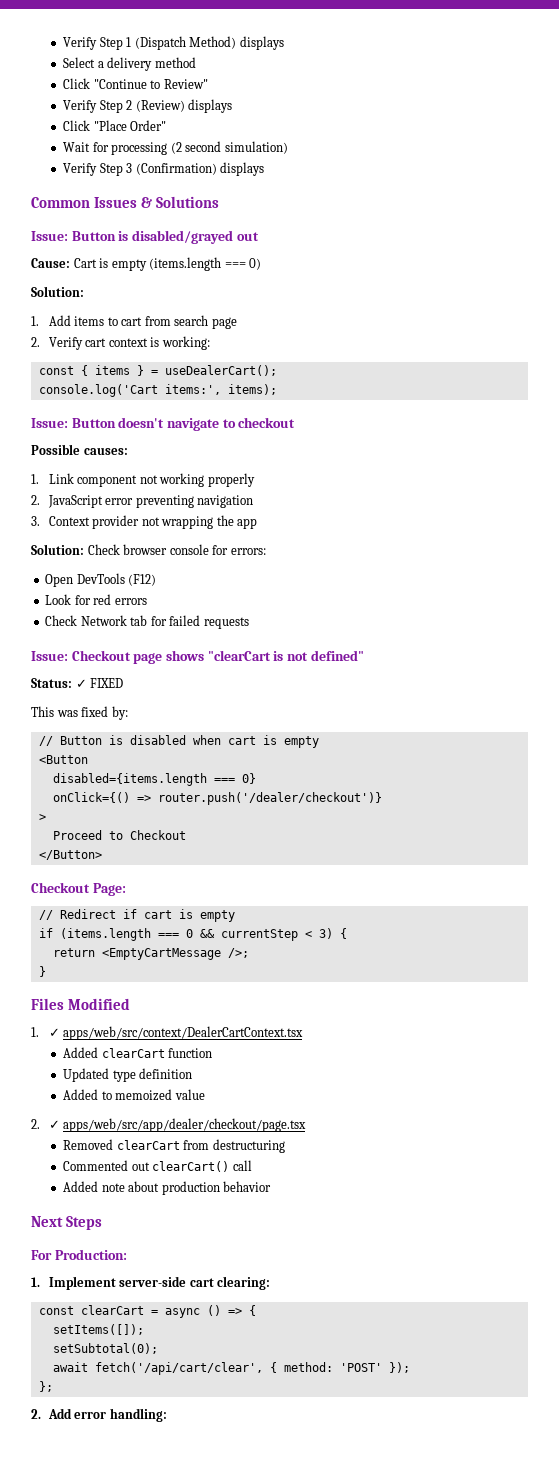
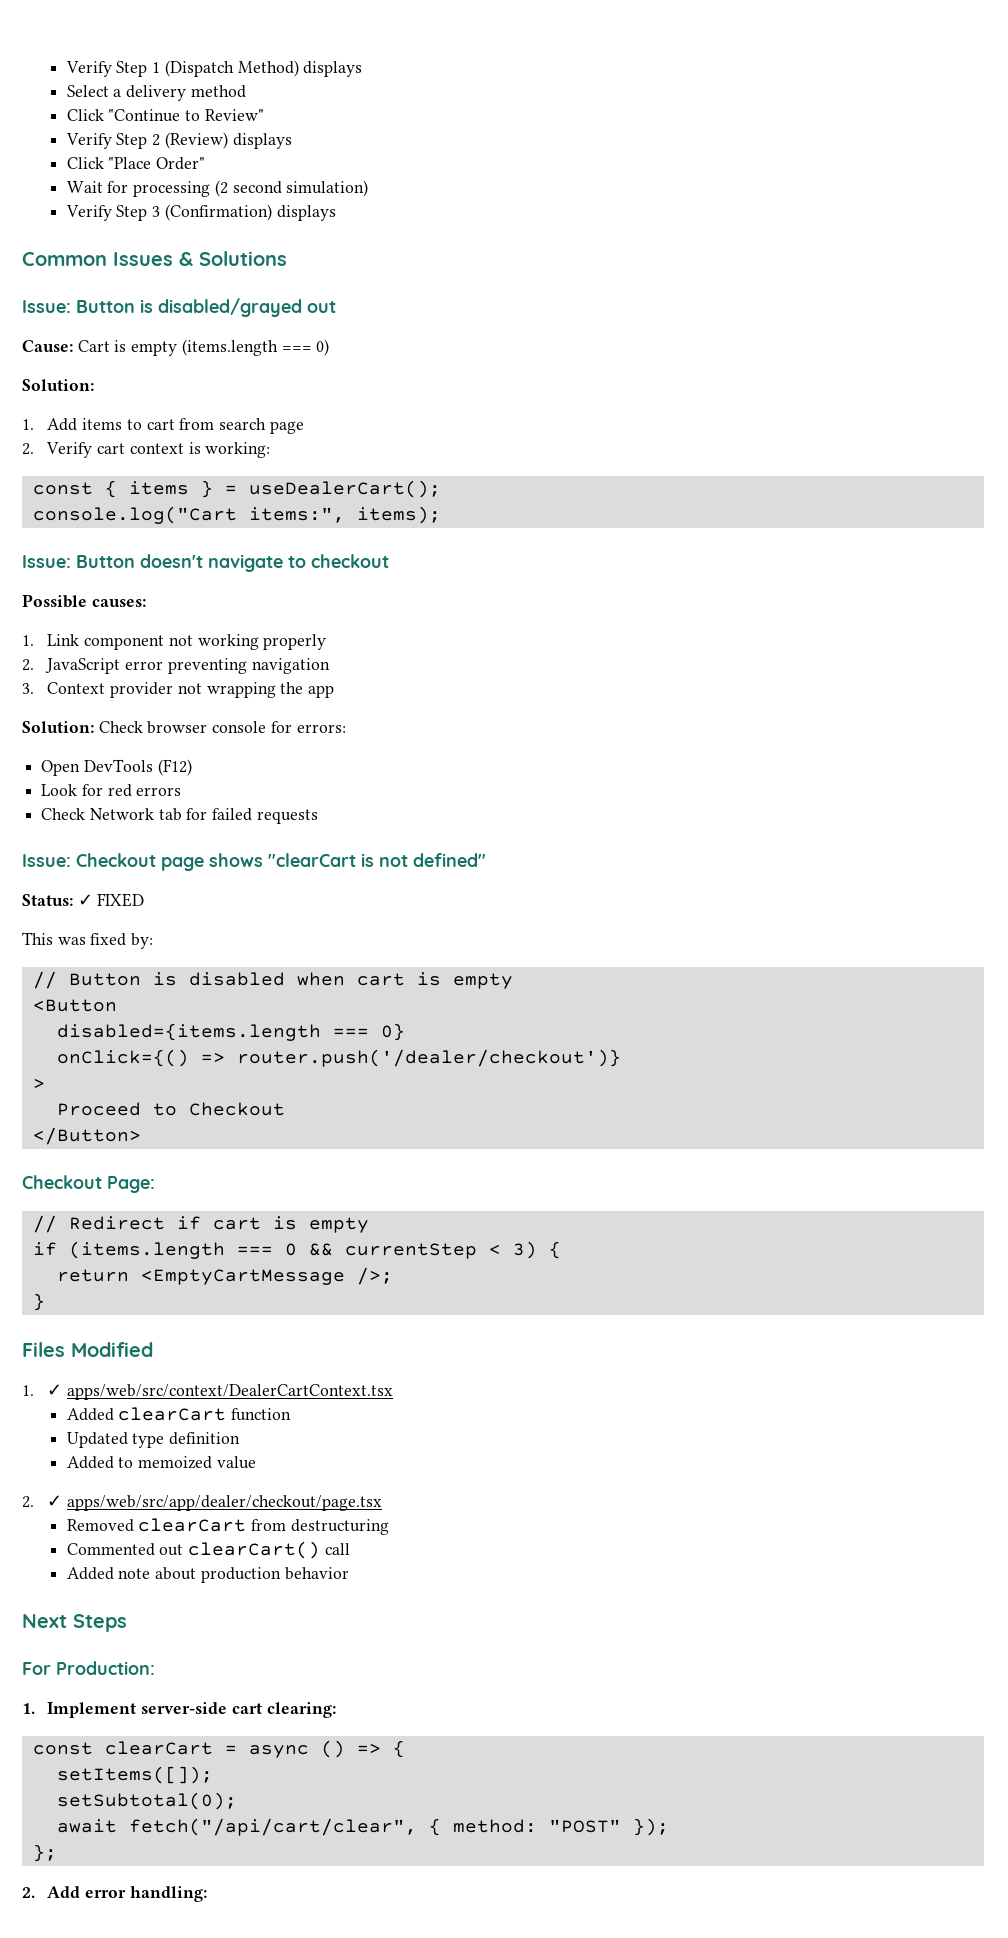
[38,384,221,397] console.log('Cart items:', -> [32,506,345,524] console.log("Cart items:",
[94,1362,263,1375] fetch('/api/cart/clear', -> [128,1818,417,1836] fetch("/api/cart/clear",
[339,1363,382,1372] 'POST' -> [548,1819,621,1833] "POST"

